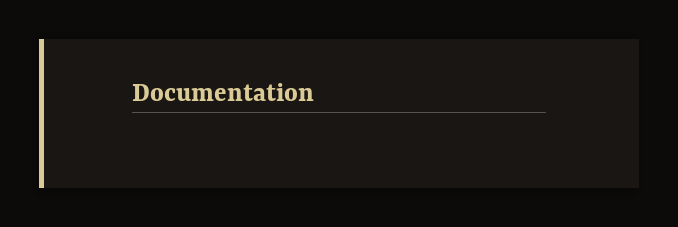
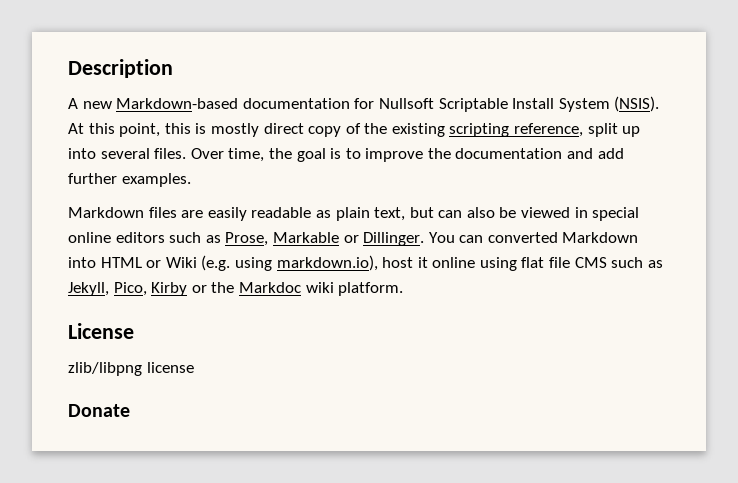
[132,83,314,101] Documentation -> [68,59,173,78] [68,96,660,112] [68,123,641,137] [68,148,624,162] [68,173,191,187] [68,207,640,221] [68,232,639,246] [68,255,663,271] [68,282,404,296] [68,323,134,339] [68,362,194,376] [68,404,130,417] Description // A new Markdown-based documentation for Nullsoft Scriptable Install System (NSIS). At this point, this is mostly direct copy of the existing scripting reference, split up into several files. Over time, the goal is to improve the documentation and add further examples. // Markdown files are easily readable as plain text, but can also be viewed in special online editors such as Prose, Markable or Dillinger. You can converted Markdown into HTML or Wiki (e.g. using markdown.io), host it online using flat file CMS such as Jekyll, Pico, Kirby or the Markdoc wiki platform. // License // zlib/libpng license // Donate

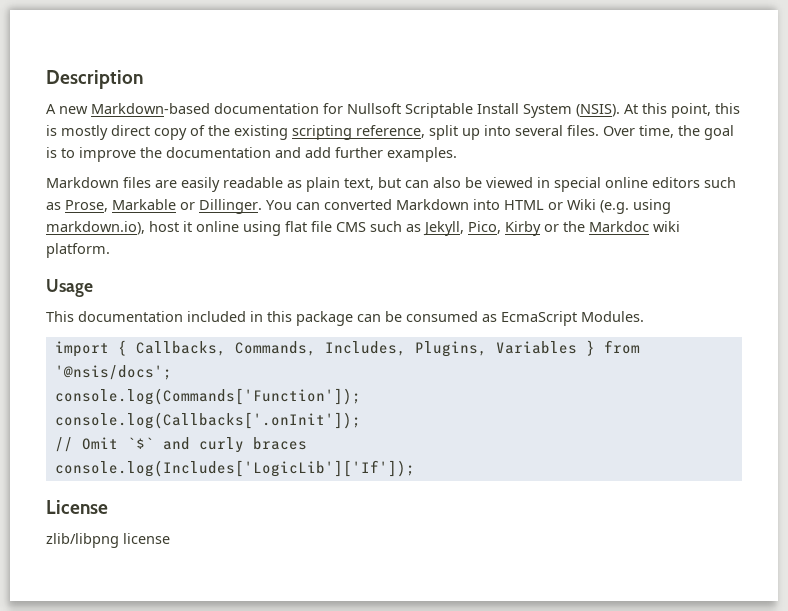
(404, 289) none -> [46,279,93,297] [46,311,644,326] [54,340,640,357] [54,365,172,380] [54,388,361,405] [54,412,361,429] [54,437,307,453] [54,460,415,477] // Usage // This documentation included in this package can be consumed as EcmaScript Modules. // import { Callbacks, Commands, Includes, Plugins, Variables } from '@nsis/docs'; // console.log(Commands['Function']); // console.log(Callbacks['.onInit']); // // Omit `$` and curly braces // console.log(Includes['LogicLib']['If']);
[68,404,130,417] // Donate -> (170, 538) none

